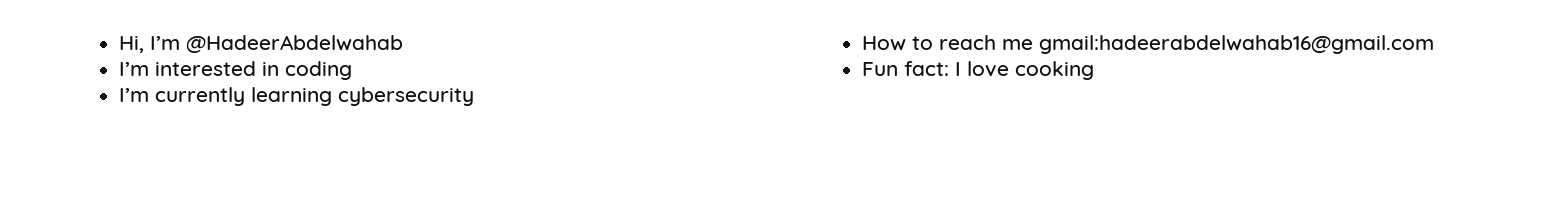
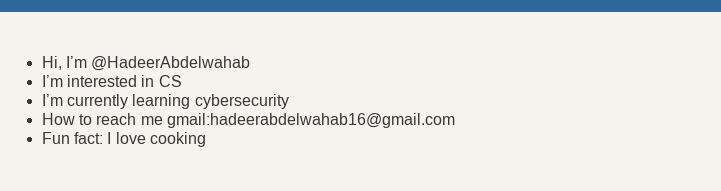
[285,61,353,80] coding -> [158,75,182,87] CS

